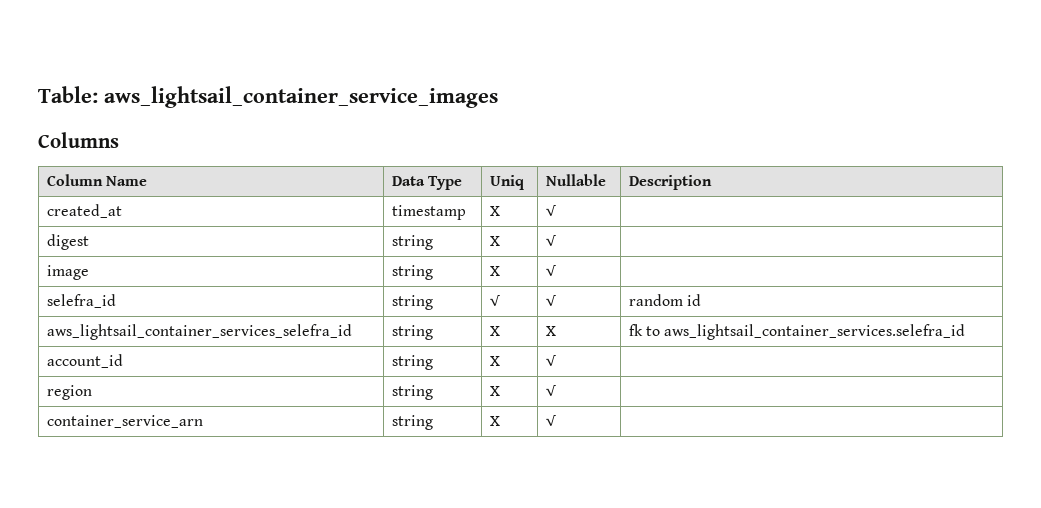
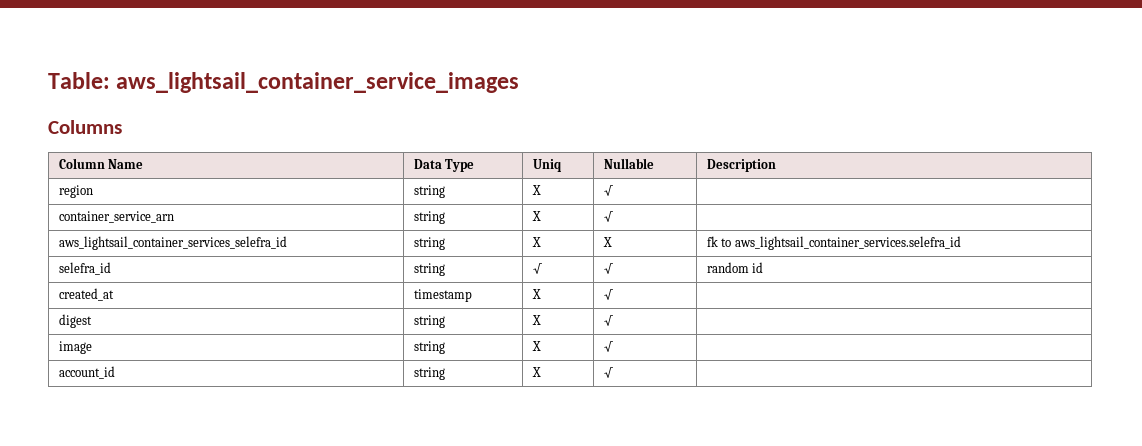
(712, 182) none -> [58,185,93,198] [413,185,445,198] [531,185,541,195] [603,185,613,196] [58,211,174,223] [413,211,445,224] [531,211,541,221] [603,211,613,222] [58,236,287,250] [413,237,445,250] [531,237,541,247] [602,237,612,247] [706,236,961,250] [58,262,111,275] [413,263,445,276] [532,263,542,274] [603,263,613,274] [706,262,764,273] // region | string | X | √ | // container_service_arn | string | X | √ | // aws_lightsail_container_services_selefra_id | string | X | X | fk to aws_lightsail_container_services.selefra_id // selefra_id | string | √ | √ | random id
[46,294,116,308] [391,295,433,310] [489,295,500,306] [545,295,556,306] [628,294,701,306] [46,324,352,340] [391,325,433,340] [489,326,500,336] [545,326,556,336] [628,324,966,340] [46,354,123,368] [391,355,433,370] [489,356,500,366] [545,355,556,366] [46,385,92,400] [391,385,433,400] [489,386,500,396] [545,385,556,396] [46,415,203,428] selefra_id | string | √ | √ | random id // aws_lightsail_container_services_selefra_id | string | X | X | fk to aws_lightsail_container_services.selefra_id // account_id | string | X | √ | // region | string | X | √ | // container_service_arn -> [58,366,115,379] account_id

